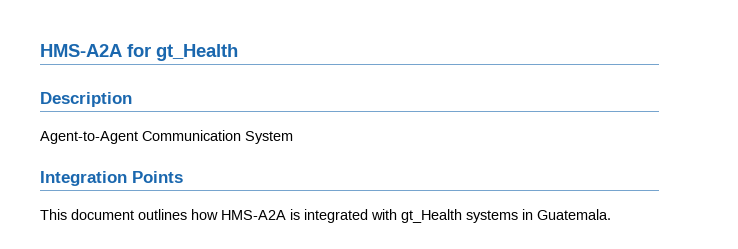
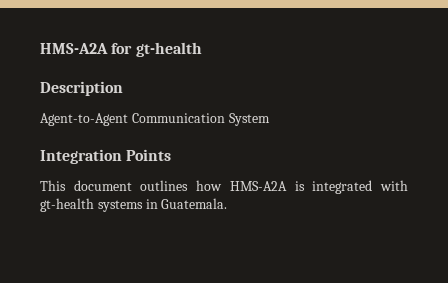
[156,44,238,61] gt_Health -> [135,42,202,57] gt-health
[401,209,462,223] gt_Health -> [40,198,94,212] gt-health

